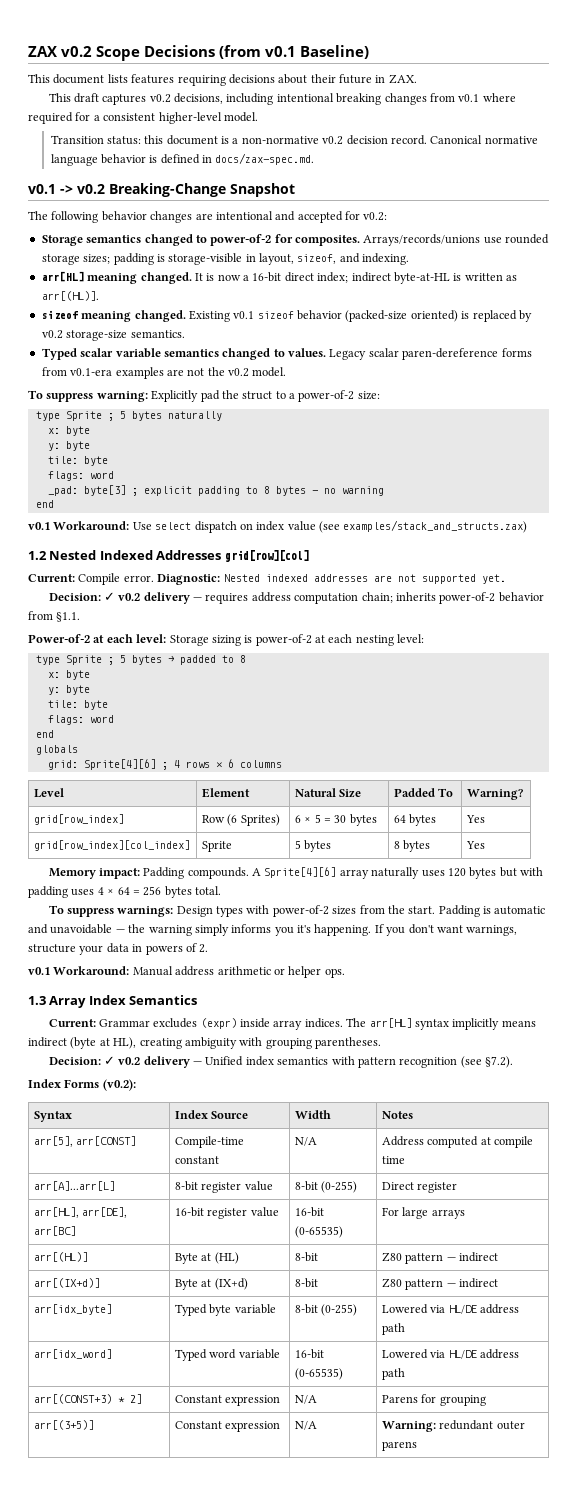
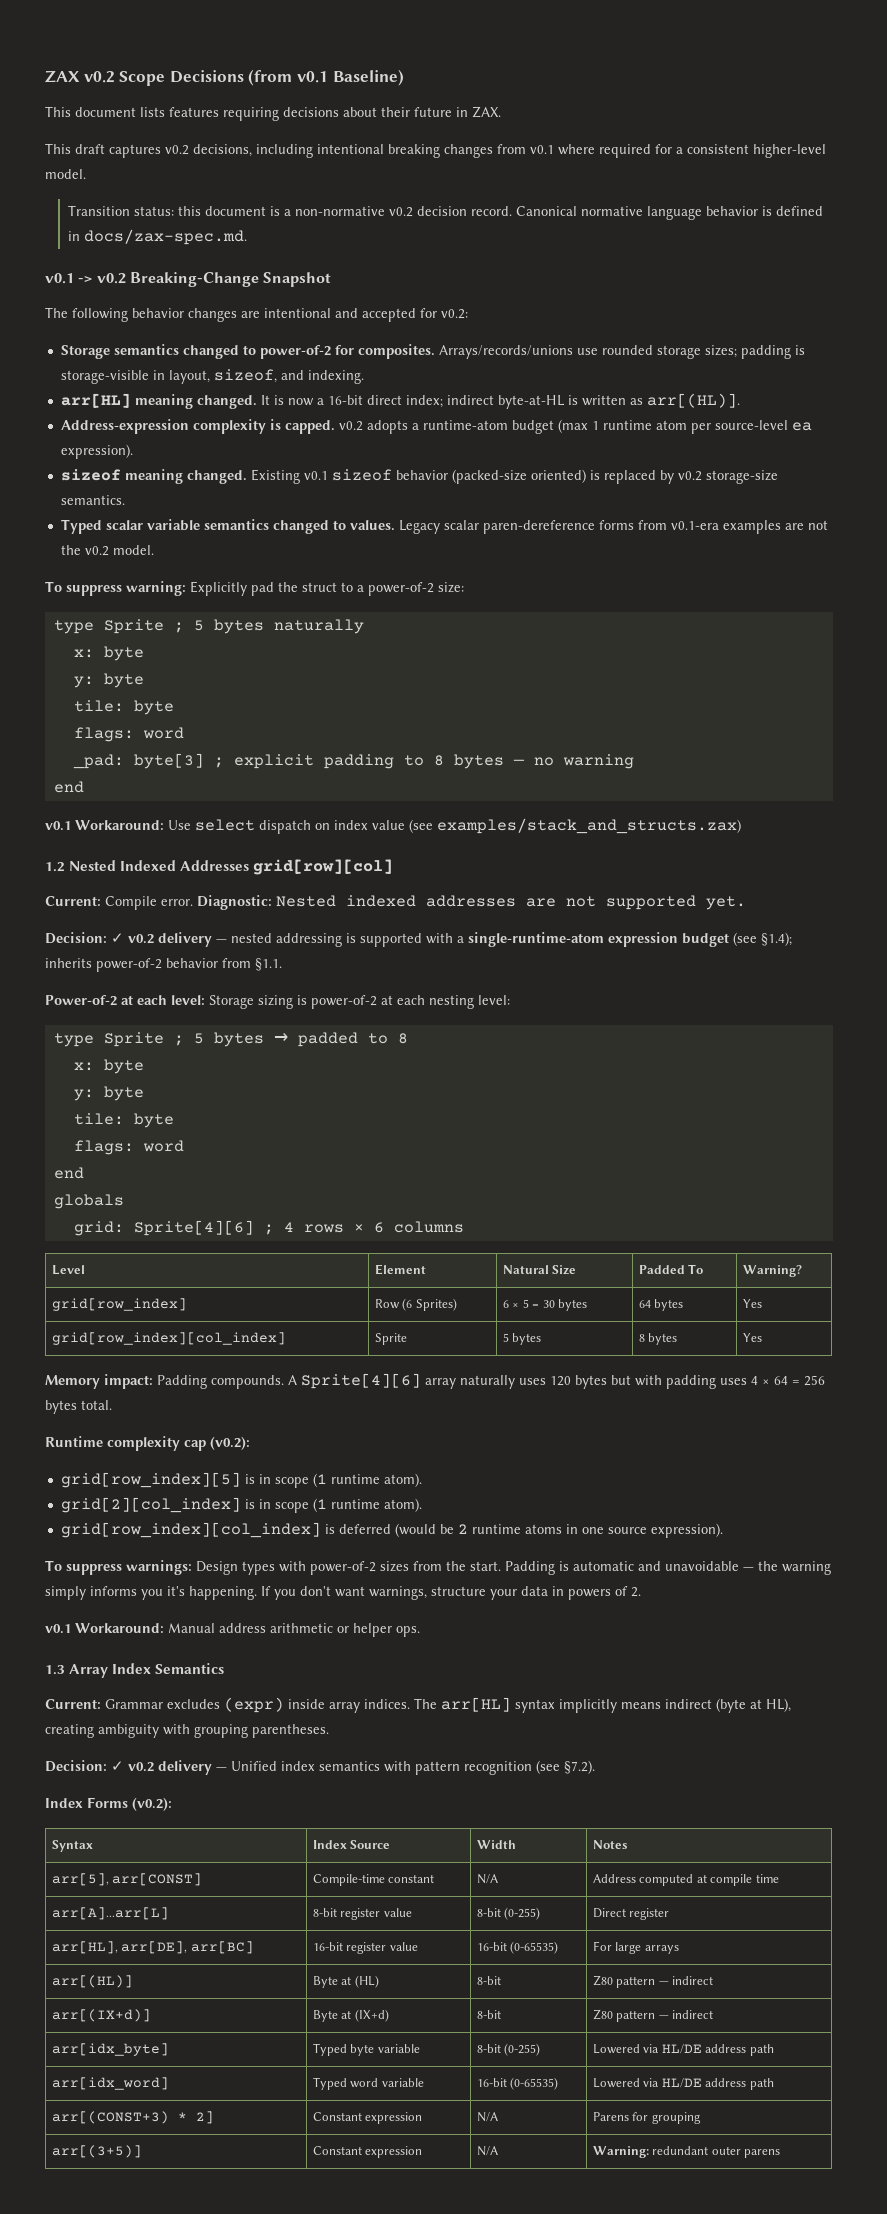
(99, 296) none -> [60,419,812,434] [60,444,133,459] // Address-expression complexity is capped. v0.2 adopts a runtime-atom budget (max 1 runtime atom per source-level ea expression).
[205,592,393,604] requires address computation chain; -> [231,932,792,947] nested addressing is supported with a single-runtime-atom expression budget (see §1.4);
(221, 890) none -> [45,1436,250,1451] [60,1472,422,1488] [60,1497,422,1513] [60,1522,723,1538] // Runtime complexity cap (v0.2): // grid[row_index][5] is in scope (1 runtime atom). // grid[2][col_index] is in scope (1 runtime atom). // grid[row_index][col_index] is deferred (would be 2 runtime atoms in one source expression).

